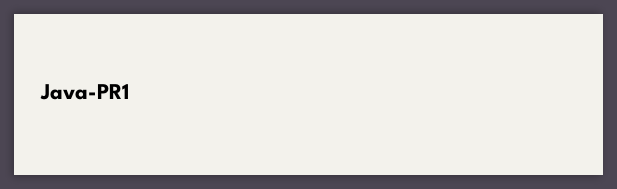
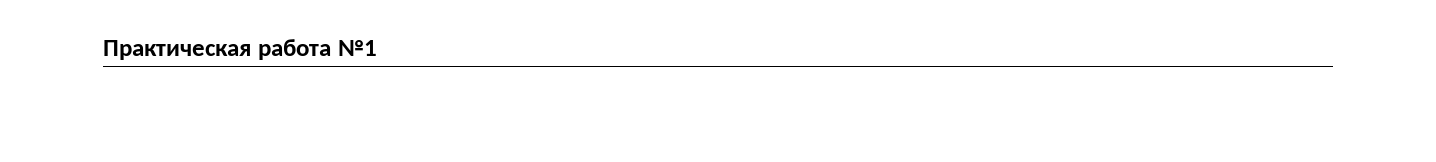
[40,84,129,100] Java-PR1 -> [103,39,377,60] Практическая работа №1

